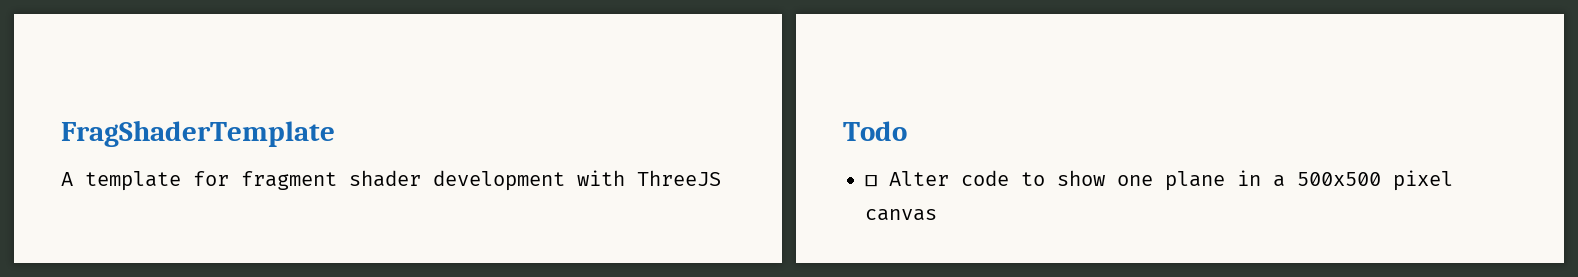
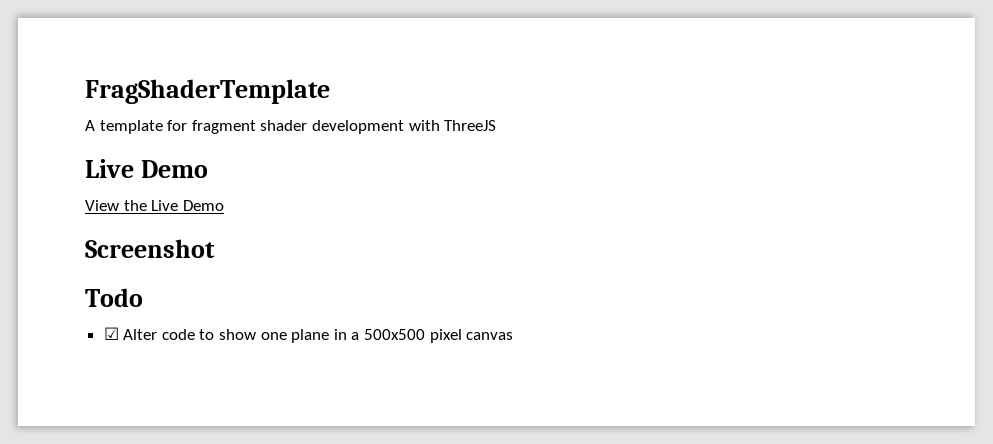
(721, 178) none -> [85,159,208,178] [85,200,224,211] [85,239,215,258] // Live Demo // View the Live Demo // Screenshot
[865,175,877,187] ☐ -> [103,327,119,340] ☑

